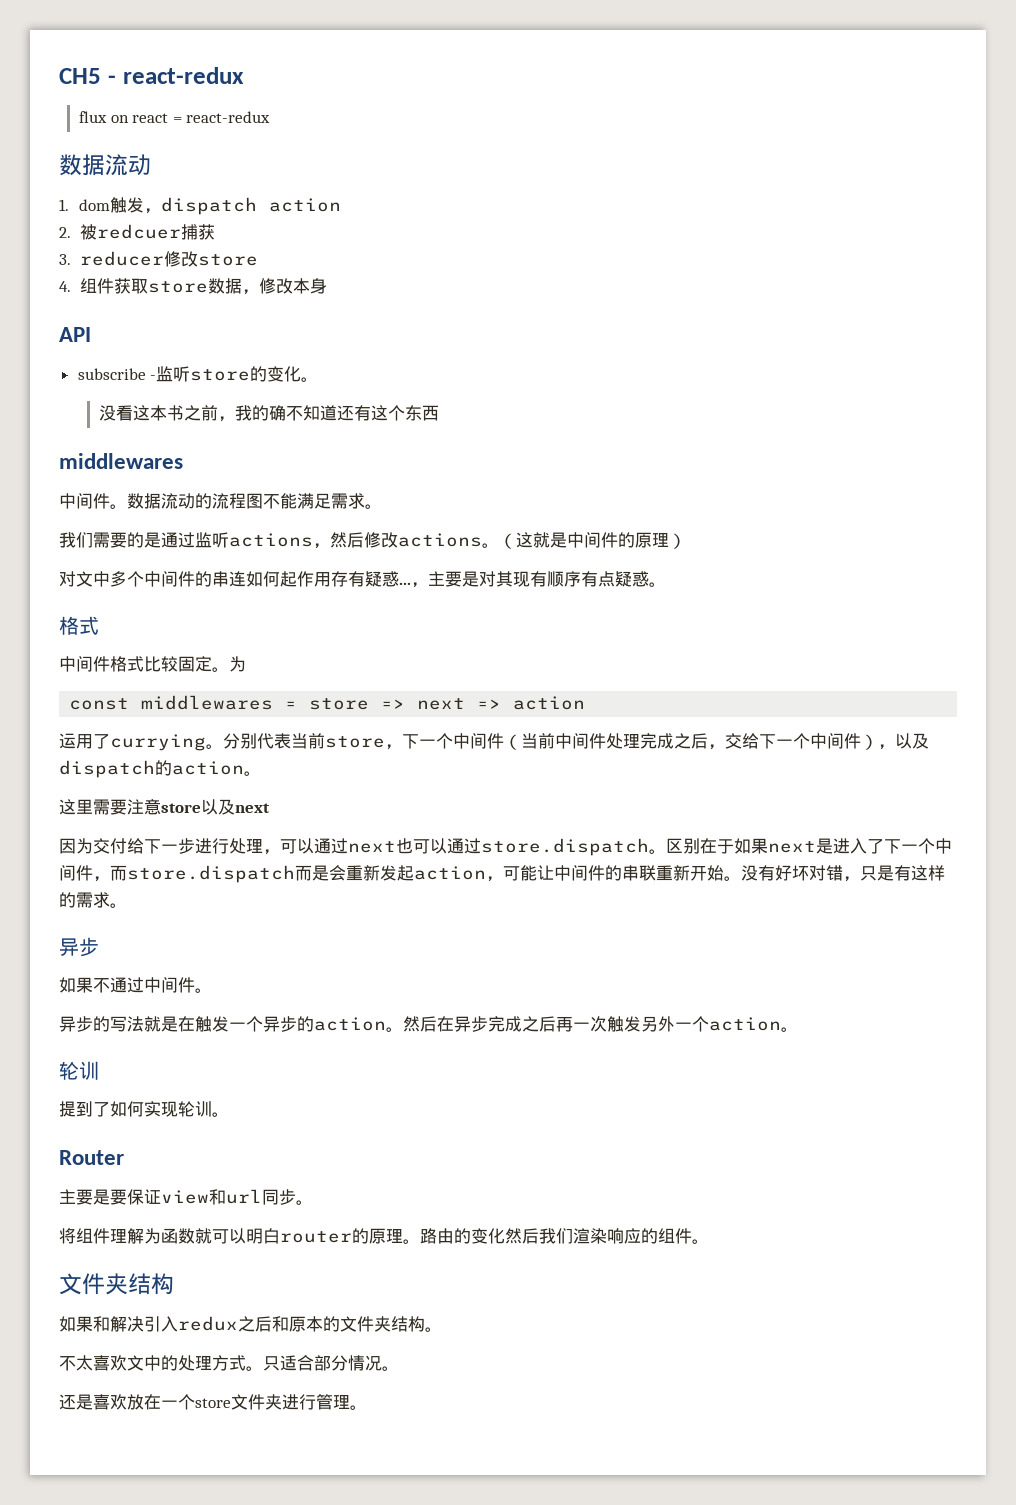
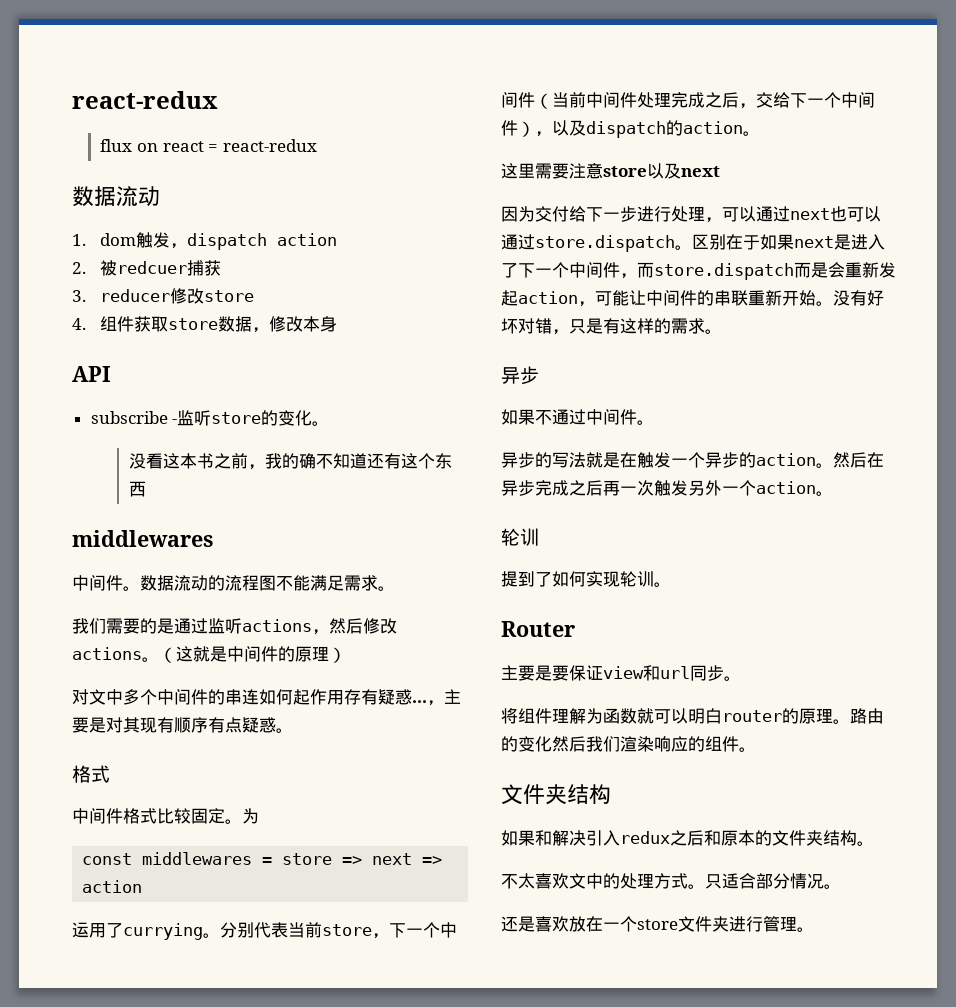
[59,68,116,84] CH5 - -> (72, 100) none

